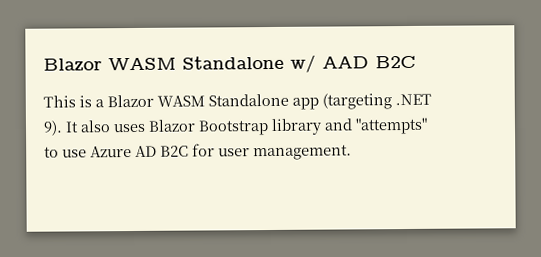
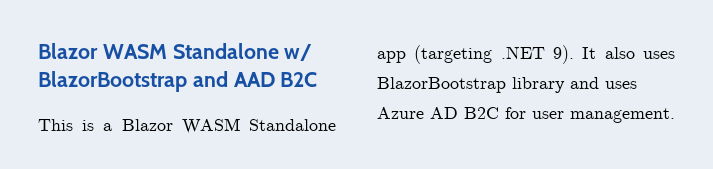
(316, 63) none -> [38,71,228,92] BlazorBootstrap and
[148,117,428,136] [44,146,87,158] Blazor Bootstrap library and "attempts" to use -> [377,77,637,93] BlazorBootstrap library and uses

